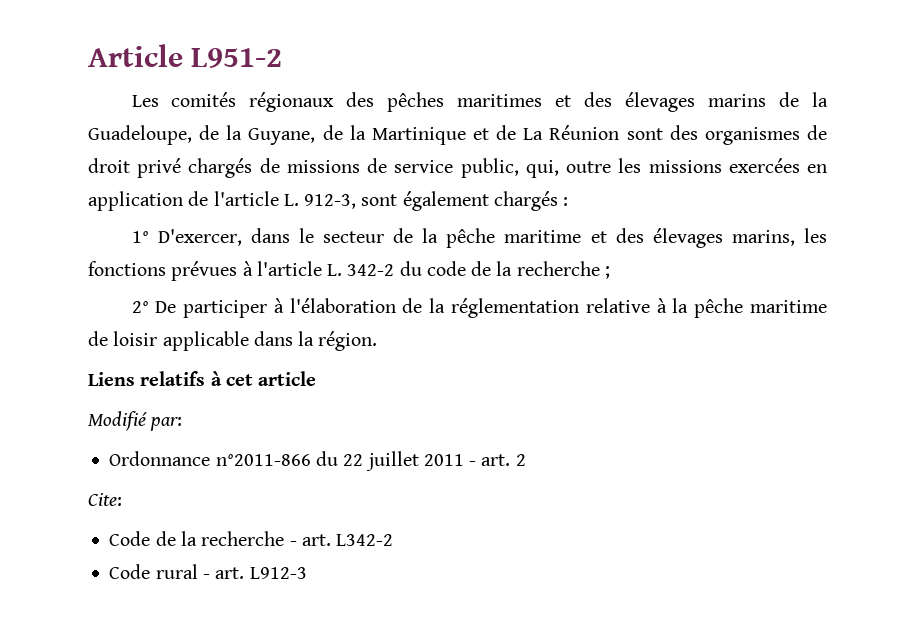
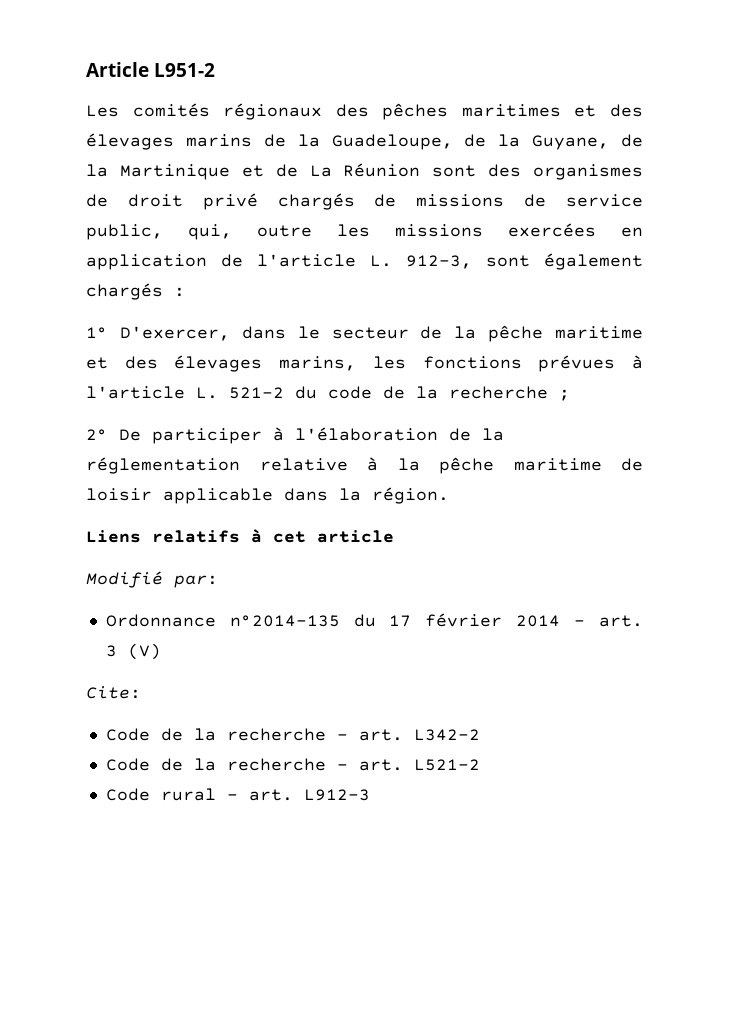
[347,264,395,276] 342-2 -> [229,387,284,399] 521-2
[215,451,526,471] n°2011-866 du 22 juillet 2011 - art. 2 -> [229,613,644,627] [105,643,161,660] n°2014-135 du 17 février 2014 - art. 3 (V)
(394, 540) none -> [105,758,480,771] // Code de la recherche - art. L521-2

